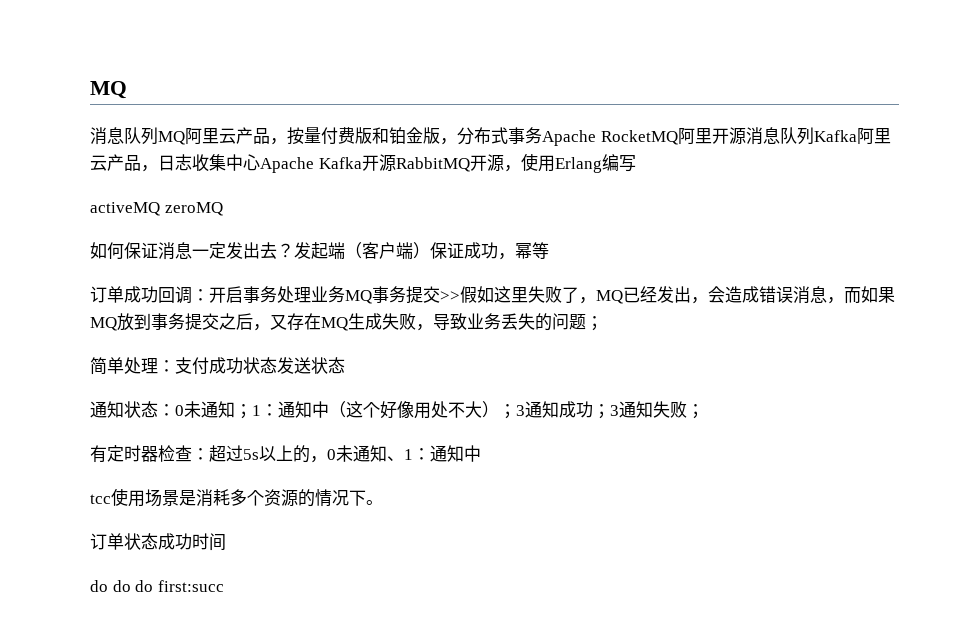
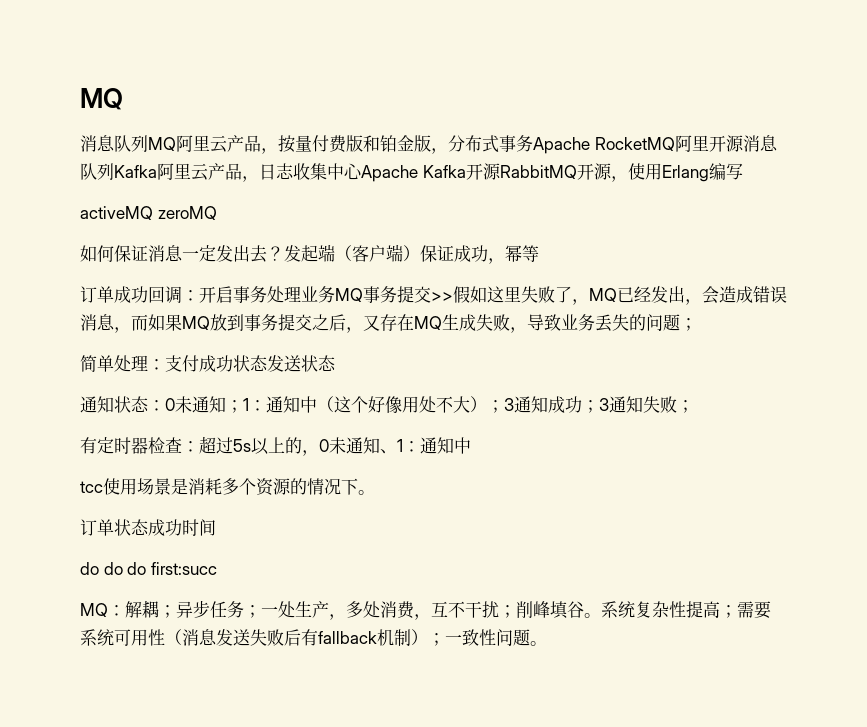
(224, 586) none -> [80,600,771,620] [80,629,547,646] // MQ：解耦；异步任务；一处生产，多处消费，互不干扰；削峰填谷。系统复杂性提高；需要系统可用性（消息发送失败后有fallback机制）；一致性问题。

